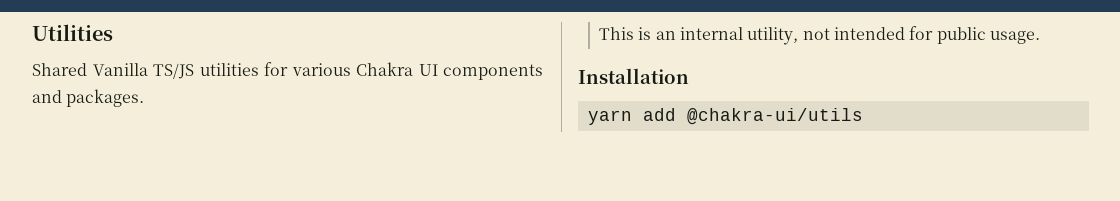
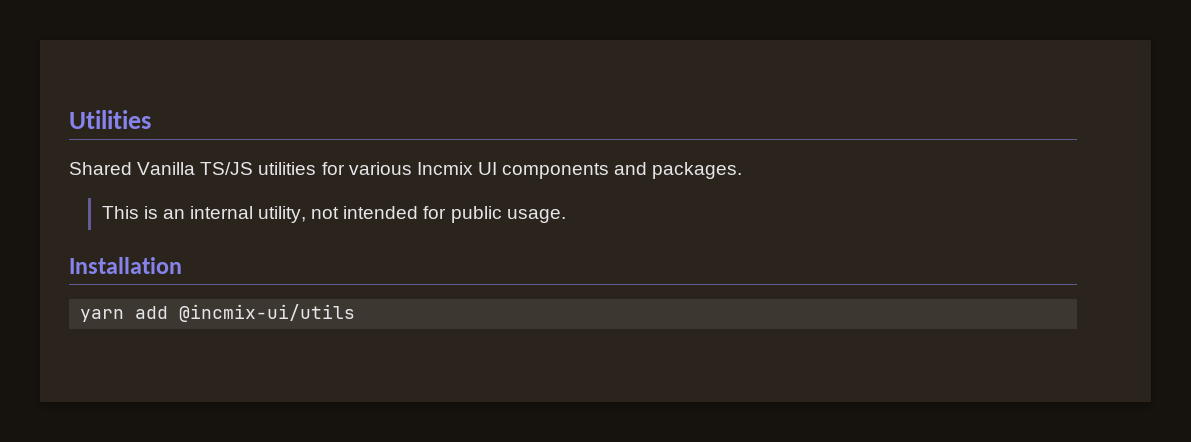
[356,62,413,76] Chakra -> [416,162,473,175] Incmix
[686,108,863,125] @chakra-ui/utils -> [179,304,356,322] @incmix-ui/utils

